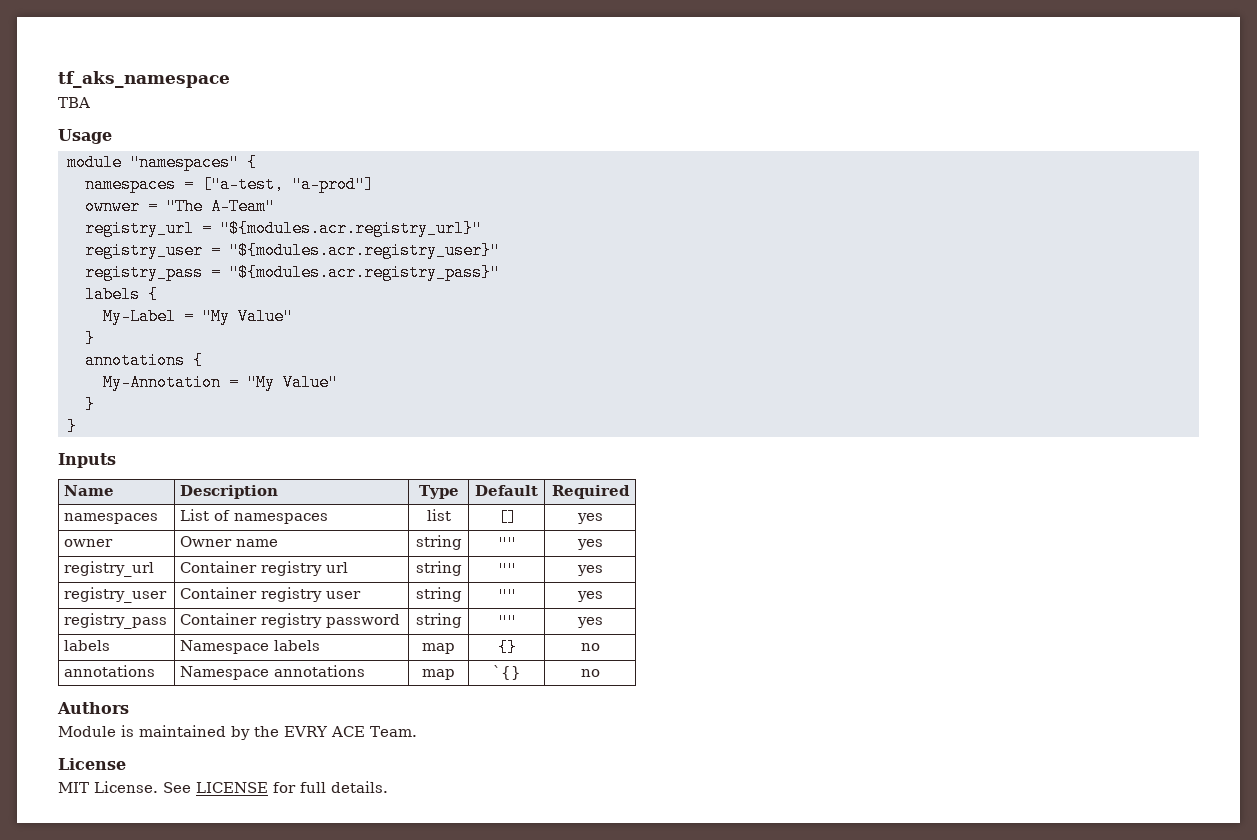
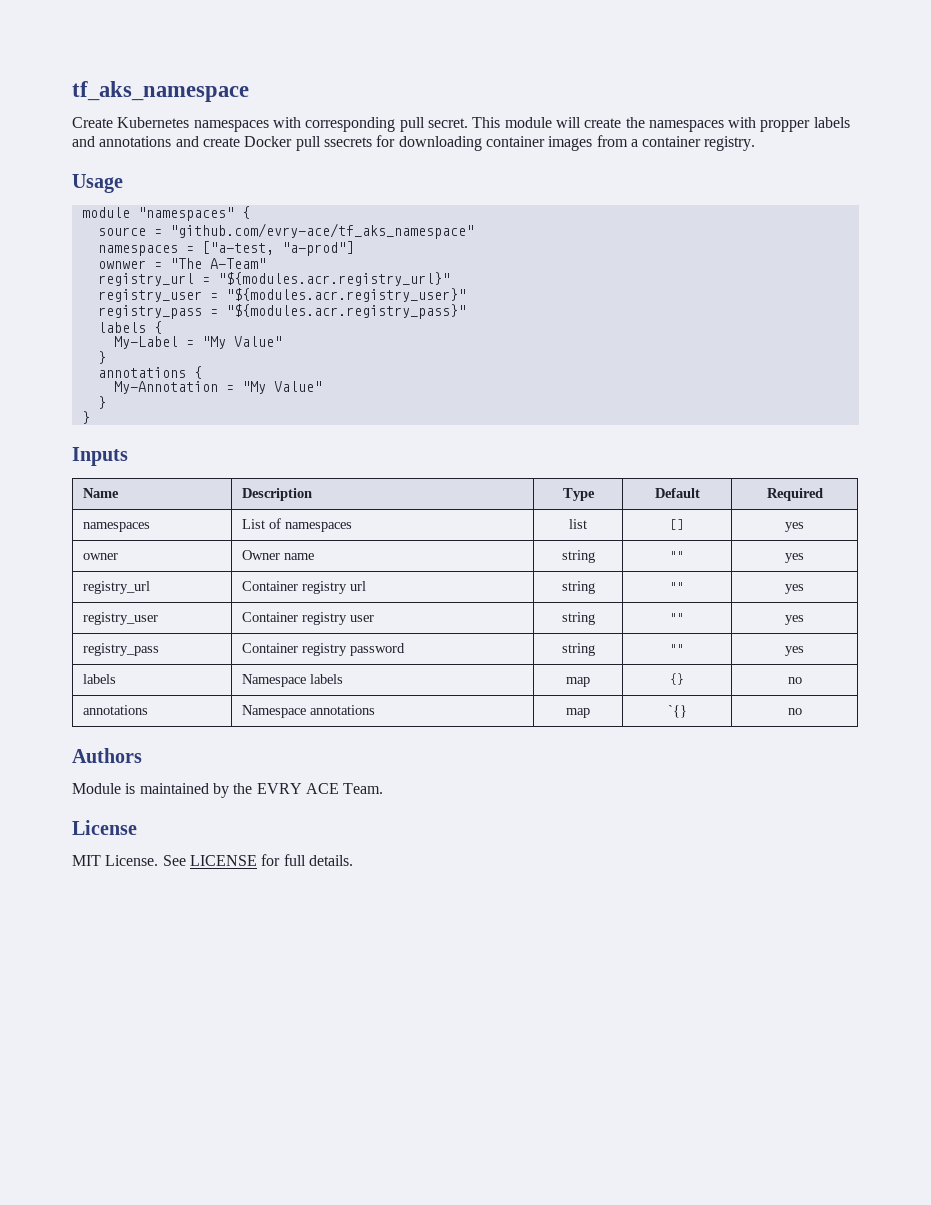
[58,97,90,108] TBA -> [72,117,850,132] [72,135,756,151] Create Kubernetes namespaces with corresponding pull secret. This module will create the namespaces with propper labels and annotations and create Docker pull ssecrets for downloading container images from a container registry.
(257, 162) none -> [97,223,474,239] // source = "github.com/evry-ace/tf_aks_namespace"

